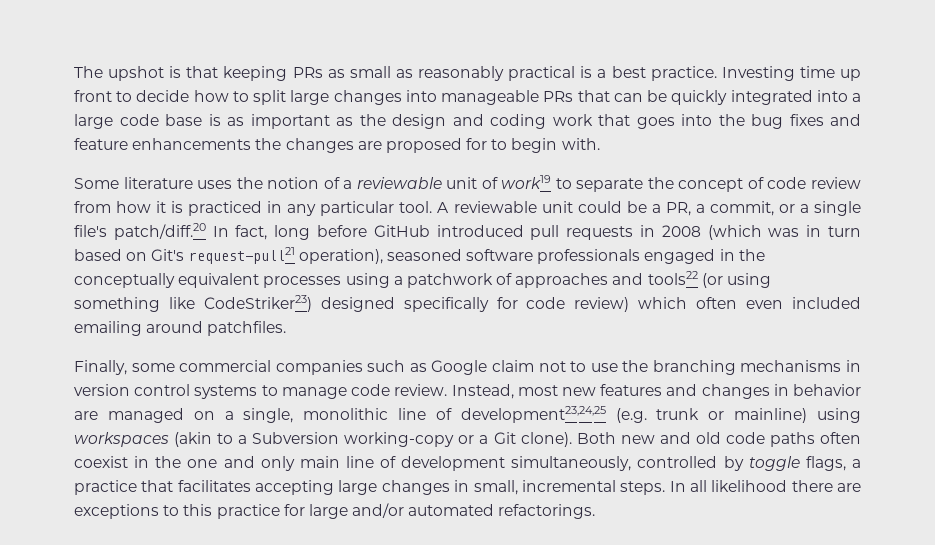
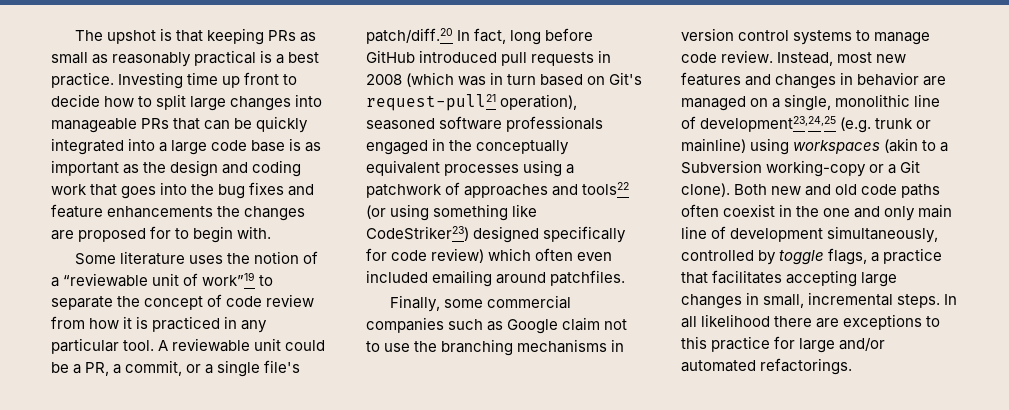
[356,177,442,189] reviewable -> [63,273,149,287] “reviewable
[501,175,552,189] work19 -> [202,272,256,286] work”19

